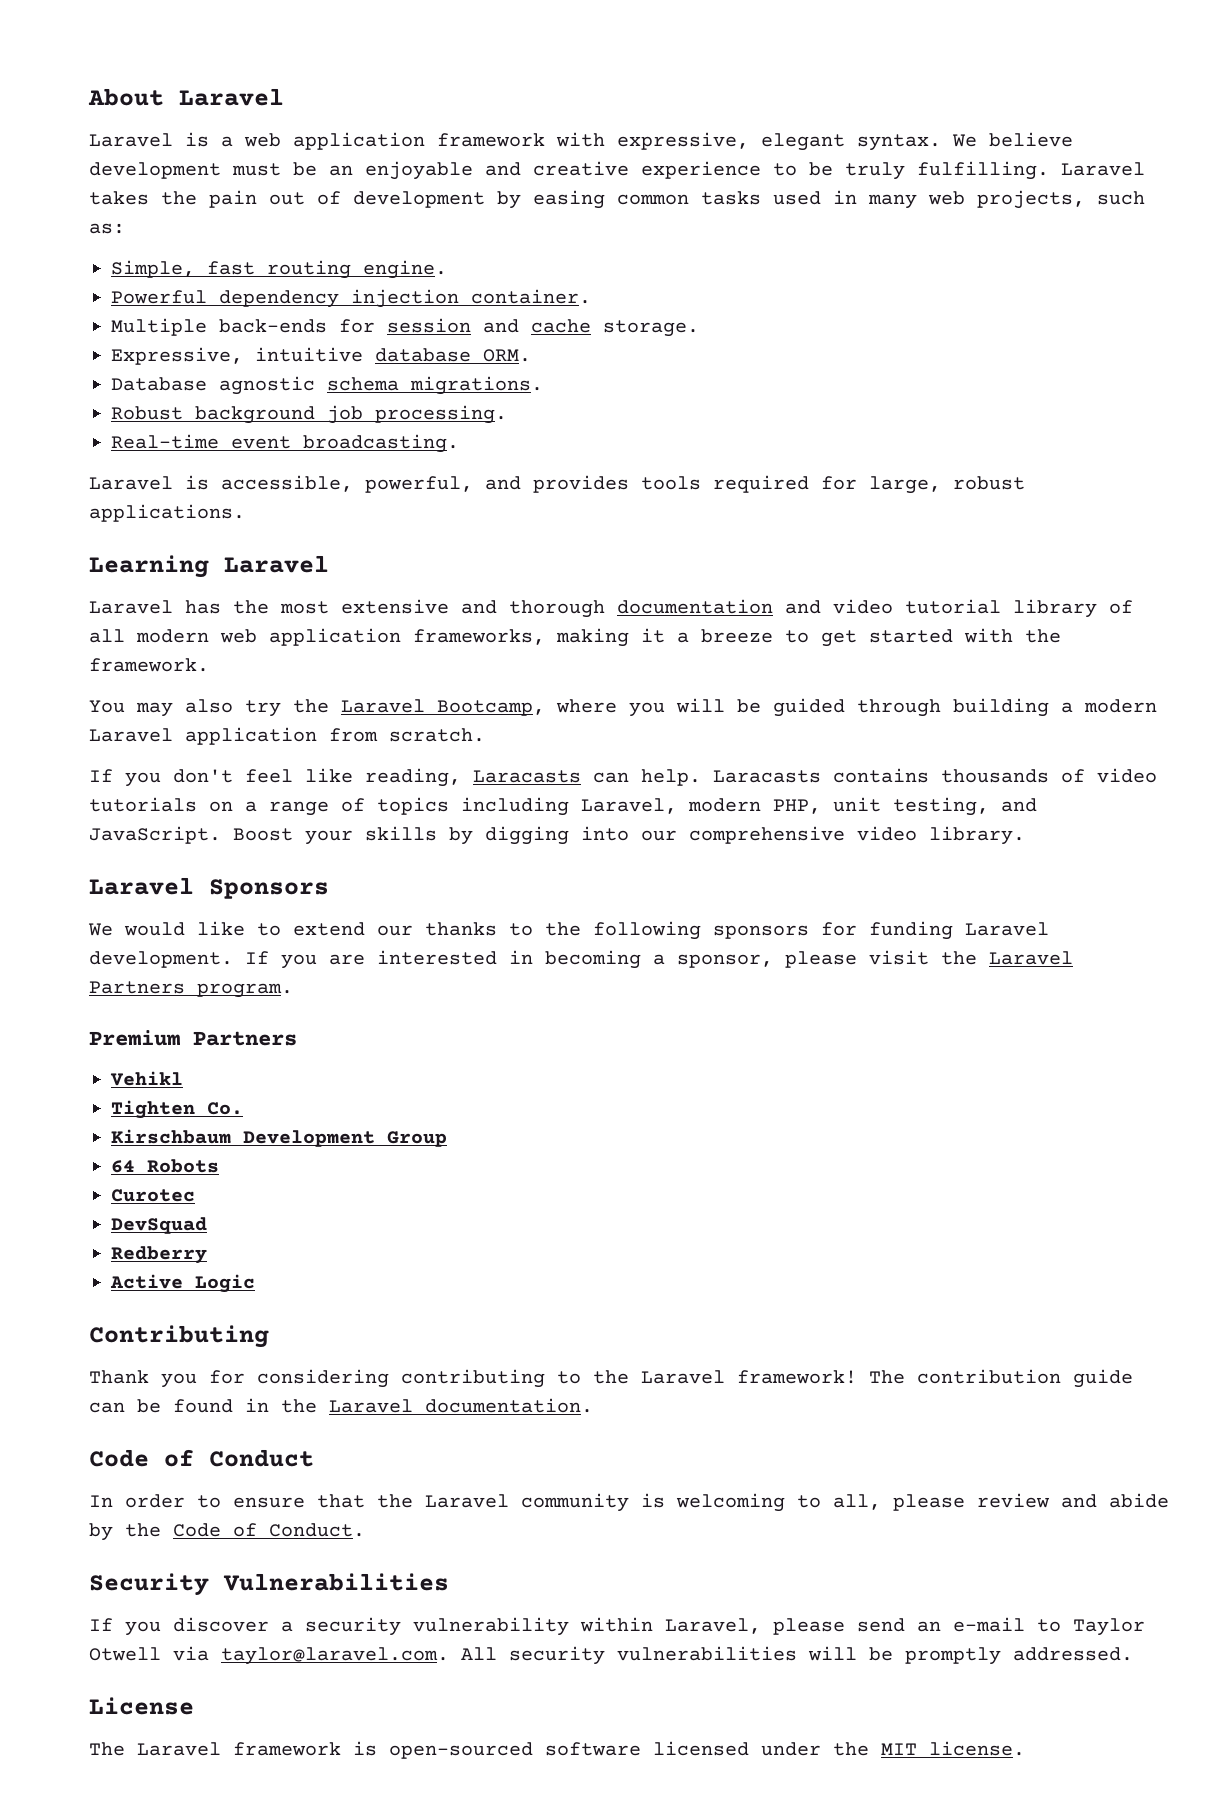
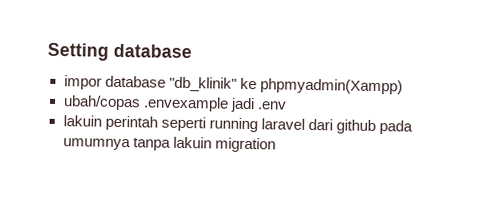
[88,88,284,106] [89,132,1073,151] [89,161,1145,180] [89,190,1145,209] [89,223,125,234] [111,260,447,279] [111,289,591,308] [111,318,699,337] [111,347,531,365] [111,376,543,395] [111,405,507,424] [111,434,459,453] [89,475,1025,494] [89,504,245,522] [89,555,329,578] [89,599,1133,618] [89,628,1061,647] [89,658,209,672] [89,698,1157,717] [89,727,485,745] [89,768,1157,787] [89,797,1037,816] [89,826,1025,845] [89,877,329,899] [88,921,1049,940] [89,950,1073,969] [89,981,293,998] [89,1030,297,1046] [110,1071,183,1086] [111,1100,243,1119] [111,1129,447,1147] [111,1159,219,1173] [111,1189,195,1202] [111,1217,207,1234] [111,1246,207,1264] [110,1274,255,1293] [89,1325,269,1348] [89,1369,1133,1388] [89,1398,593,1413] [89,1449,314,1467] [89,1493,1169,1512] [89,1523,365,1541] [89,1573,449,1596] [89,1617,1145,1636] [89,1646,1133,1665] [89,1697,194,1715] [89,1741,1025,1759] About Laravel // Laravel is a web application framework with expressive, elegant syntax. We believe development must be an enjoyable and creative experience to be truly fulfilling. Laravel takes the pain out of development by easing common tasks used in many web projects, such as: // Simple, fast routing engine. // Powerful dependency injection container. // Multiple back-ends for session and cache storage. // Expressive, intuitive database ORM. // Database agnostic schema migrations. // Robust background job processing. // Real-time event broadcasting. // Laravel is accessible, powerful, and provides tools required for large, robust applications. // Learning Laravel // Laravel has the most extensive and thorough documentation and video tutorial library of all modern web application frameworks, making it a breeze to get started with the framework. // You may also try the Laravel Bootcamp, where you will be guided through building a modern Laravel application from scratch. // If you don't feel like reading, Laracasts can help. Laracasts contains thousands of video tutorials on a range of topics including Laravel, modern PHP, unit testing, and JavaScript. Boost your skills by digging into our comprehensive video library. // Laravel Sponsors // We would like to extend our thanks to the following sponsors for funding Laravel development. If you are interested in becoming a sponsor, please visit the Laravel Partners program. // Premium Partners // Vehikl // Tighten Co. // Kirschbaum Development Group // 64 Robots // Curotec // DevSquad // Redberry // Active Logic // Contributing // Thank you for considering contributing to the Laravel framework! The contribution guide can be found in the Laravel documentation. // Code of Conduct // In order to ensure that the Laravel community is welcoming to all, please review and abide by the Code of Conduct. // Security Vulnerabilities // If you discover a security vulnerability within Laravel, please send an e-mail to Taylor Otwell via taylor@laravel.com. All security vulnerabilities will be promptly addressed. // License // The Laravel framework is open-sourced software licensed under the MIT license. -> [47,42,192,61] [63,75,403,95] [62,95,287,113] [62,115,413,135] [62,136,276,153] Setting database // impor database "db_klinik" ke phpmyadmin(Xampp) // ubah/copas .envexample jadi .env // lakuin perintah seperti running laravel dari github pada umumnya tanpa lakuin migration

